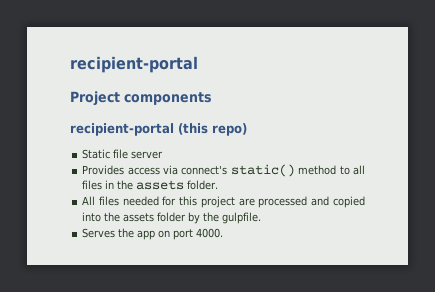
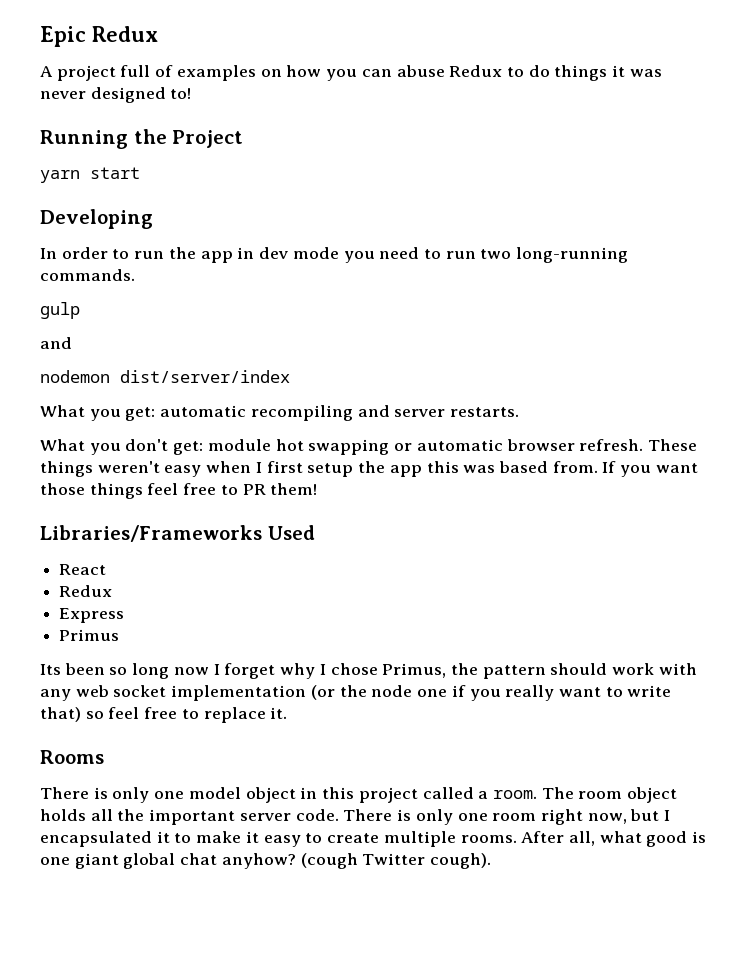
[70,56,198,73] [70,91,212,106] [70,123,247,136] [82,149,164,159] [82,164,365,177] [82,180,219,190] [82,196,365,208] [82,212,262,224] [82,228,224,240] recipient-portal // Project components // recipient-portal (this repo) // Static file server // Provides access via connect's static() method to all files in the assets folder. // All files needed for this project are processed and copied into the assets folder by the gulpfile. // Serves the app on port 4000. -> [40,26,158,47] [40,65,662,81] [40,87,192,103] [40,129,244,149] [40,167,140,183] [40,209,153,229] [40,247,629,263] [40,269,135,281] [40,302,80,319] [40,337,72,349] [40,370,290,383] [40,405,520,421] [40,439,697,455] [40,461,698,477] [40,483,318,499] [40,525,315,542] [59,564,107,575] [59,585,113,597] [59,608,125,623] [59,629,120,641] [40,663,697,679] [40,685,672,701] [40,707,288,723] [40,750,104,764] [40,787,678,803] [40,809,671,825] [40,831,707,847] [40,853,492,869] Epic Redux // A project full of examples on how you can abuse Redux to do things it was never designed to! // Running the Project // yarn start // Developing // In order to run the app in dev mode you need to run two long-running commands. // gulp // and // nodemon dist/server/index // What you get: automatic recompiling and server restarts. // What you don't get: module hot swapping or automatic browser refresh. These things weren't easy when I first setup the app this was based from. If you want those things feel free to PR them! // Libraries/Frameworks Used // React // Redux // Express // Primus // Its been so long now I forget why I chose Primus, the pattern should work with any web socket implementation (or the node one if you really want to write that) so feel free to replace it. // Rooms // There is only one model object in this project called a room. The room object holds all the important server code. There is only one room right now, but I encapsulated it to make it easy to create multiple rooms. After all, what good is one giant global chat anyhow? (cough Twitter cough).

